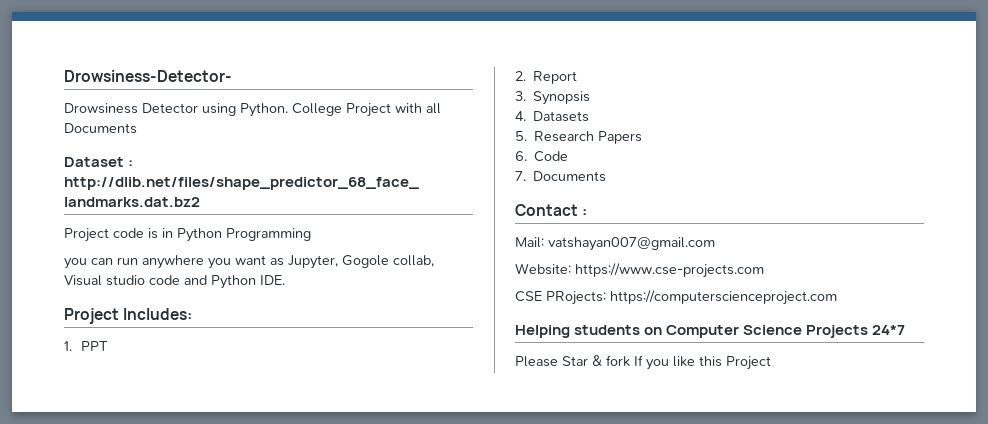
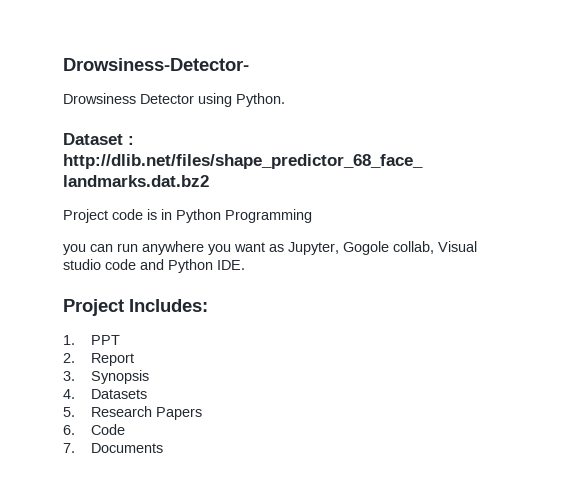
[292,103,441,117] [64,123,137,134] College Project with all Documents -> (285, 100) none
[515,204,588,216] [515,237,715,251] [515,263,764,278] [515,290,837,305] [515,325,906,338] [515,355,771,370] // Contact : // Mail: vatshayan007@gmail.com // Website: https://www.cse-projects.com // CSE PRojects: https://computerscienceproject.com // Helping students on Computer Science Projects 24*7 // Please Star & fork If you like this Project -> (164, 448) none

